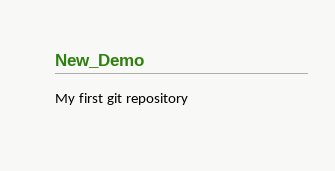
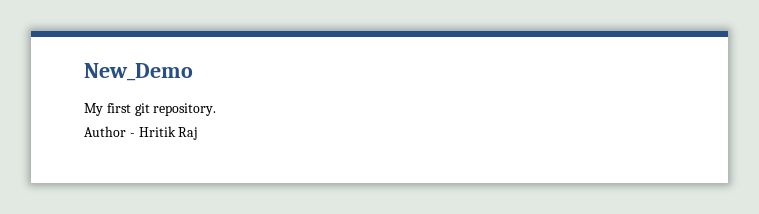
[125,93,188,105] repository -> [153,103,217,116] [84,126,199,140] repository. // Author - Hritik Raj

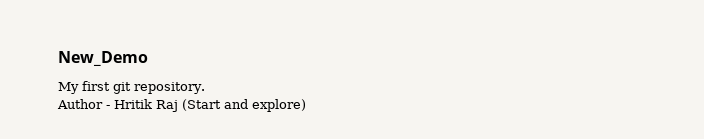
(199, 133) none -> [182,99,306,112] (Start and explore)

